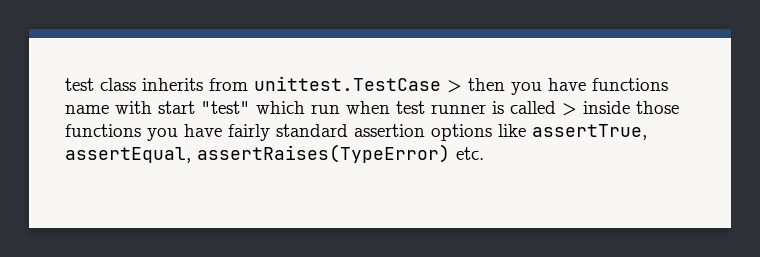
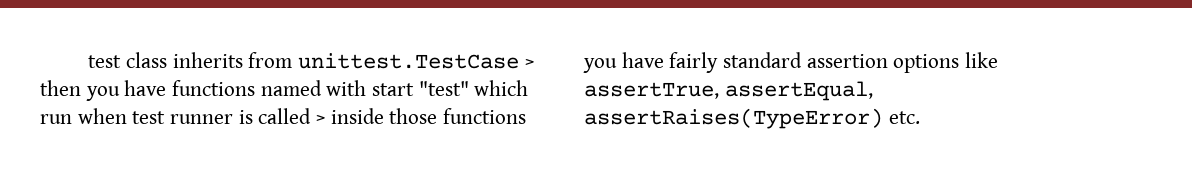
[65,105,109,114] name -> [260,80,322,96] named

